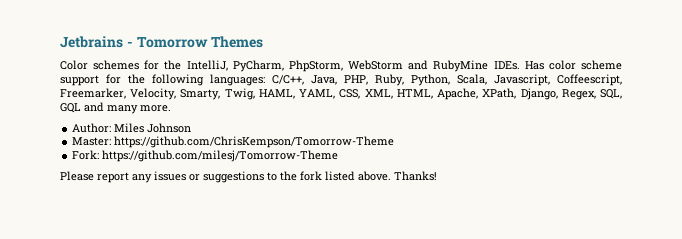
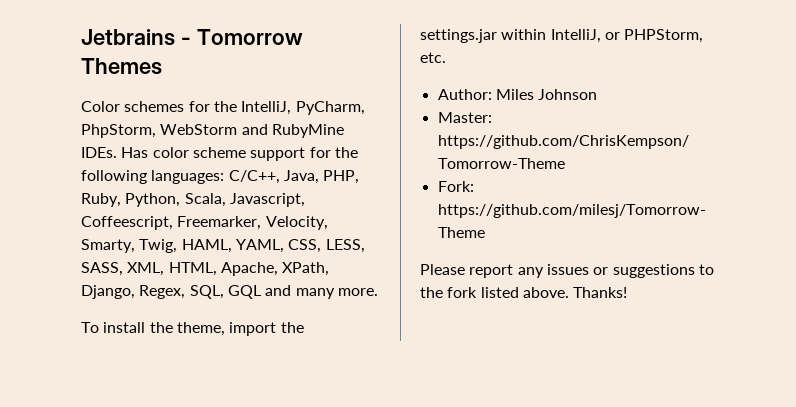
(361, 94) none -> [325,239,365,253] [81,262,123,276] LESS, SASS,
(171, 108) none -> [81,322,304,336] [420,29,704,43] [420,52,446,63] // To install the theme, import the settings.jar within IntelliJ, or PHPStorm, etc.

